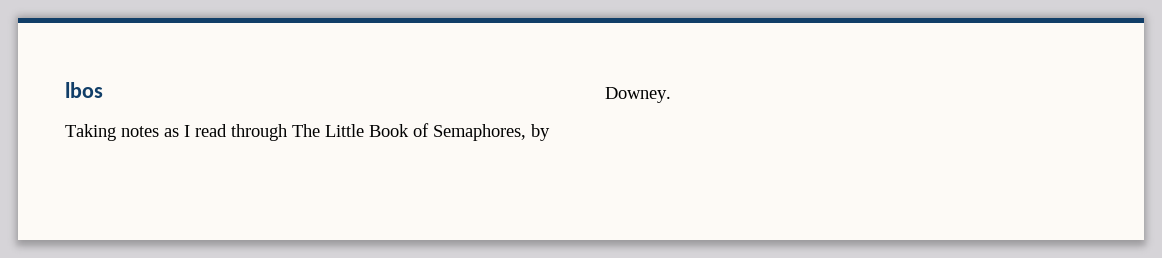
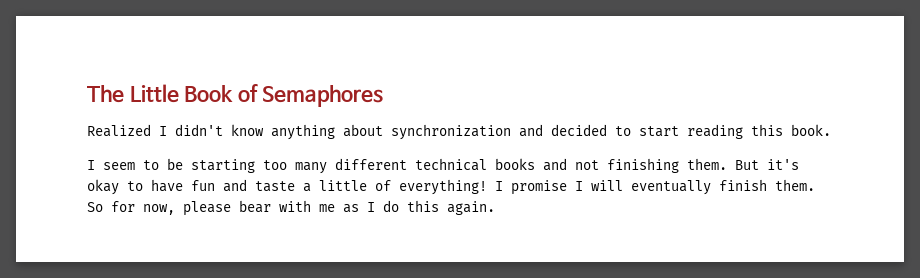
[65,82,103,98] [65,123,550,141] [605,87,671,103] lbos // Taking notes as I read through The Little Book of Semaphores, by Downey. -> [87,84,384,107] [87,124,831,140] [87,158,799,174] [87,179,815,195] [87,200,495,216] The Little Book of Semaphores // Realized I didn't know anything about synchronization and decided to start reading this book. // I seem to be starting too many different technical books and not finishing them. But it's okay to have fun and taste a little of everything! I promise I will eventually finish them. So for now, please bear with me as I do this again.

